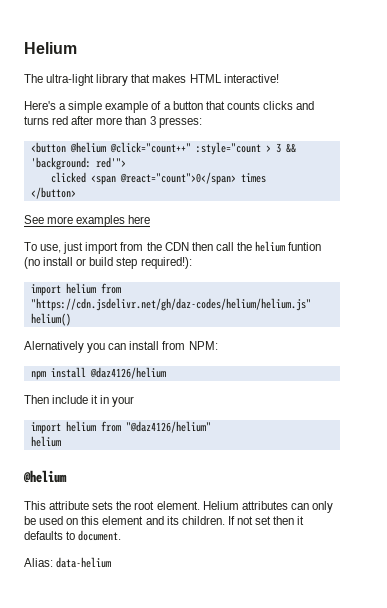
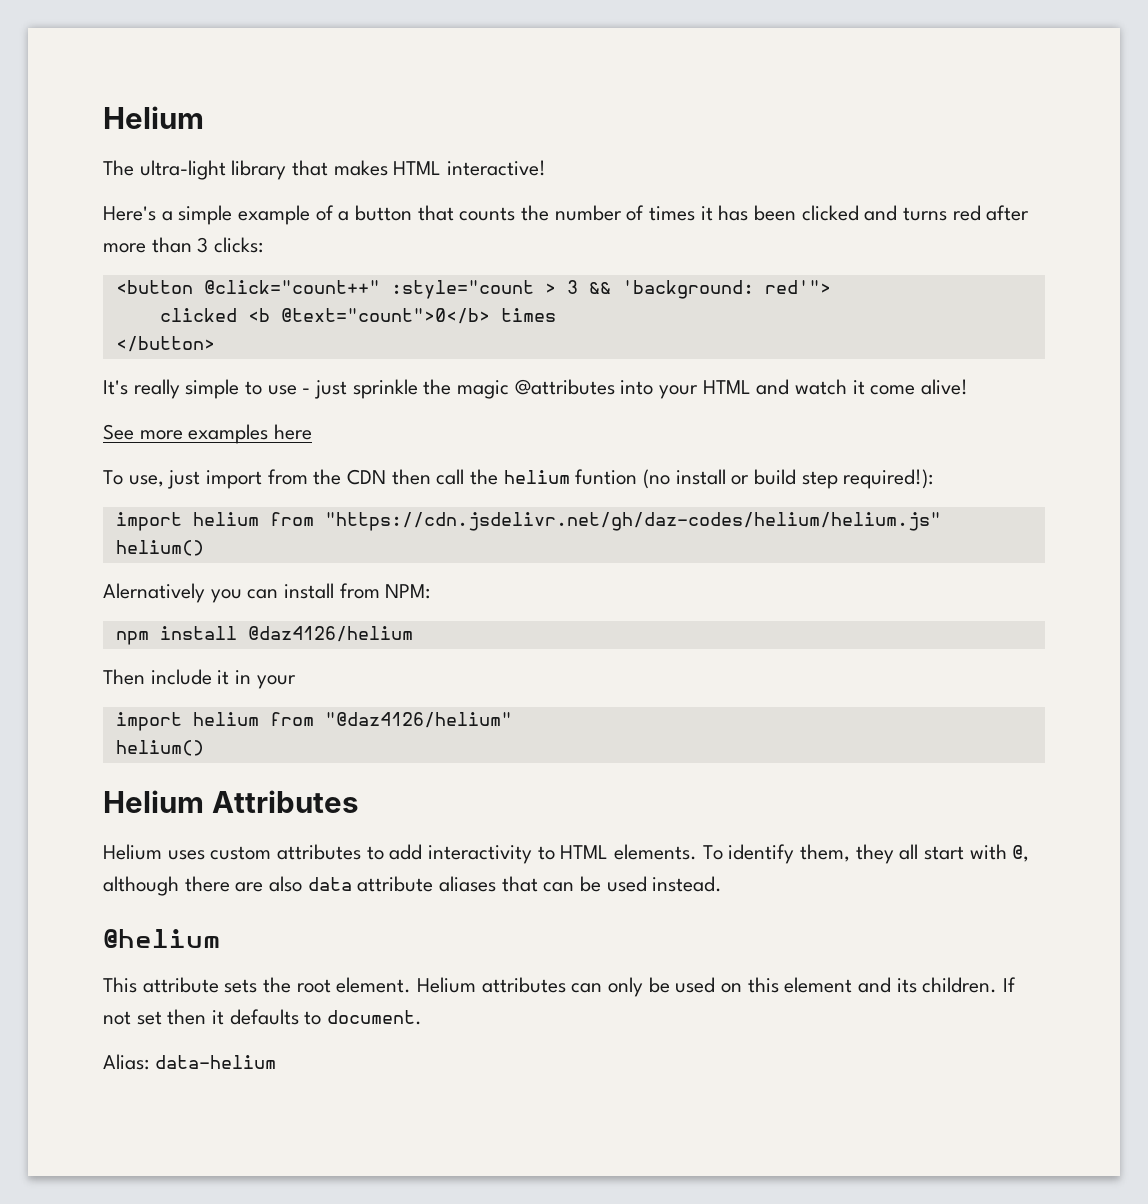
[262,101,293,110] clicks -> [521,205,859,221] the number of times it has been clicked
[158,117,202,128] presses: -> [214,237,264,253] clicks:
[69,142,106,153] @helium -> (193, 287) none
[90,172,236,185] <span @react="count">0</span> -> [247,308,490,324] <b @text="count">0</b>
(76, 193) none -> [103,379,969,399] // It's really simple to use - just sprinkle the magic @attributes into your HTML and watch it come alive!
[30,436,61,447] helium -> [115,740,204,756] [103,790,359,813] [103,844,1030,864] [103,876,723,896] helium() // Helium Attributes // Helium uses custom attributes to add interactivity to HTML elements. To identify them, they all start with @, although there are also data attribute aliases that can be used instead.

